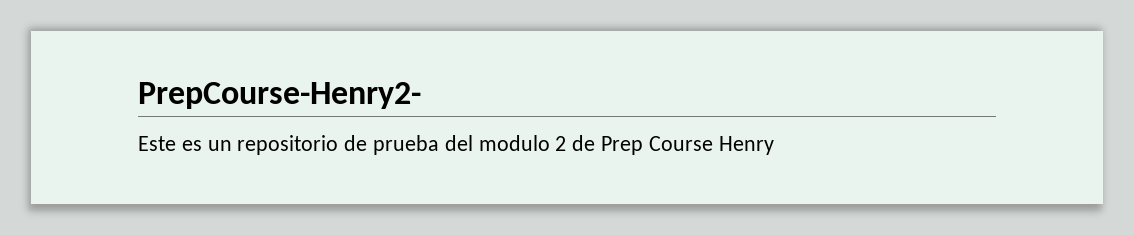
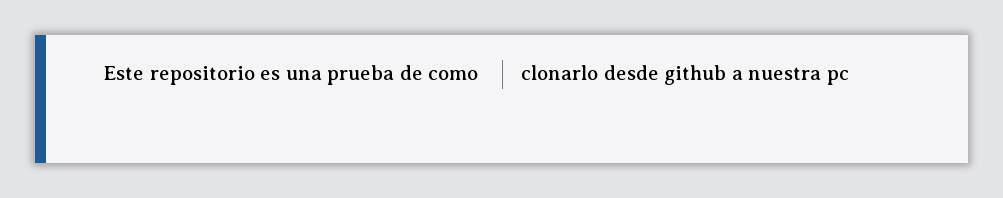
[138,82,421,109] [138,135,774,155] PrepCourse-Henry2- // Este es un repositorio de prueba del modulo 2 de Prep Course Henry -> [103,65,849,85] Este repositorio es una prueba de como clonarlo desde github a nuestra pc

